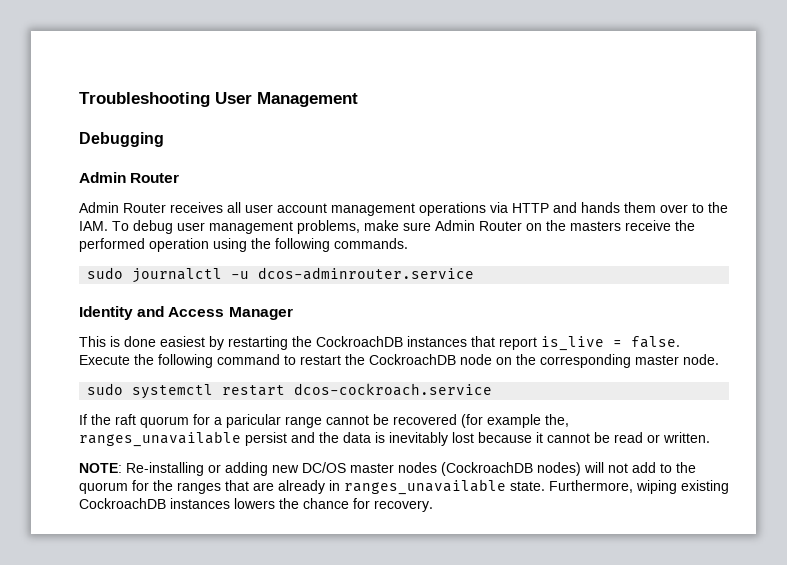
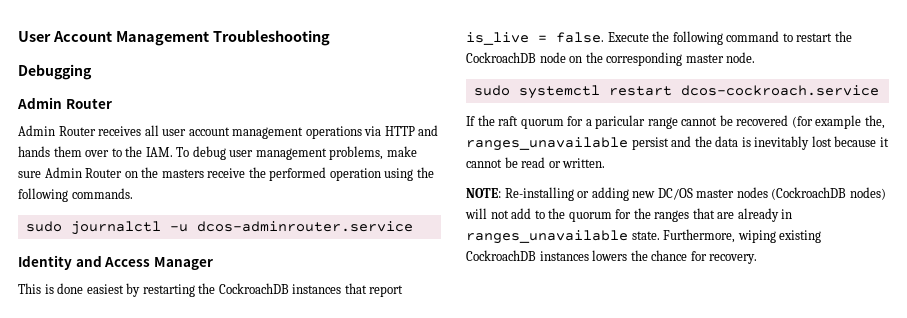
(79, 99) none -> [18,31,209,46] User Account Management
[215,92,358,107] User Management -> (330, 38) none

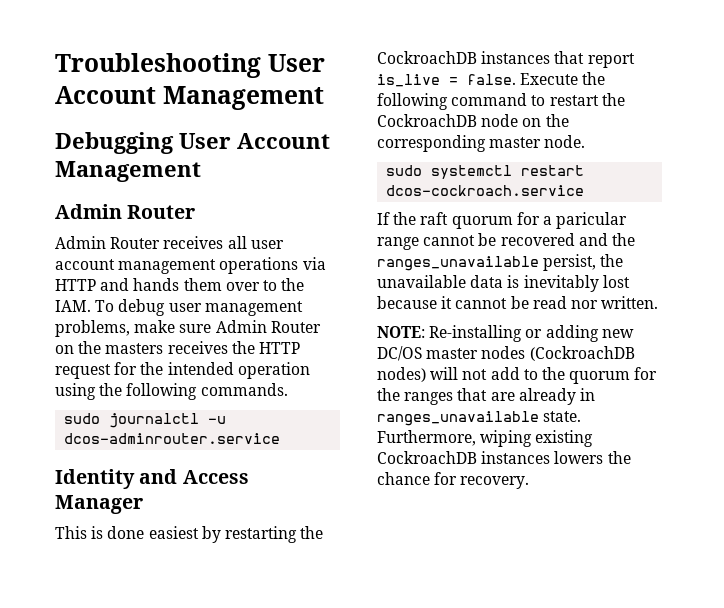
[18,30,330,46] User Account Management Troubleshooting -> [55,53,325,78] [55,86,324,110] Troubleshooting User Account Management
(92, 72) none -> [179,133,330,149] [55,161,201,182] User Account Management
[207,167,327,181] receive the performed -> [167,341,300,354] [55,362,234,379] receives the HTTP request for the intended
[791,115,885,129] [466,136,712,151] (for example the, ranges_unavailable persist and the -> [578,233,635,246] [377,254,624,271] [377,275,466,288] and the ranges_unavailable persist, the unavailable
[548,161,561,168] or -> [570,300,598,309] nor

